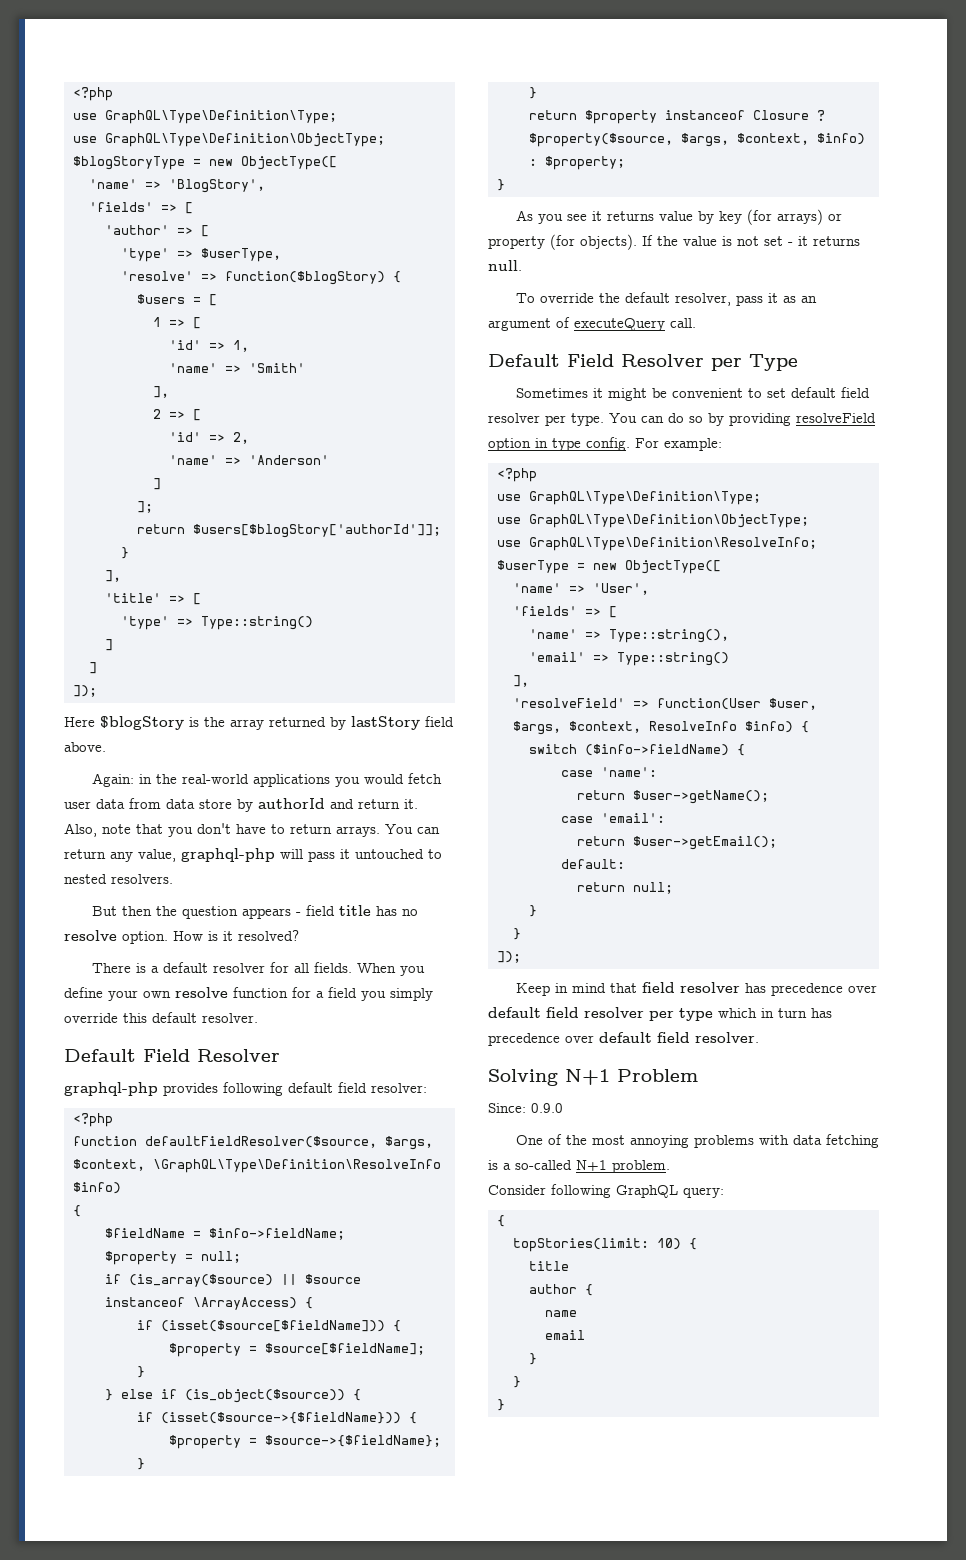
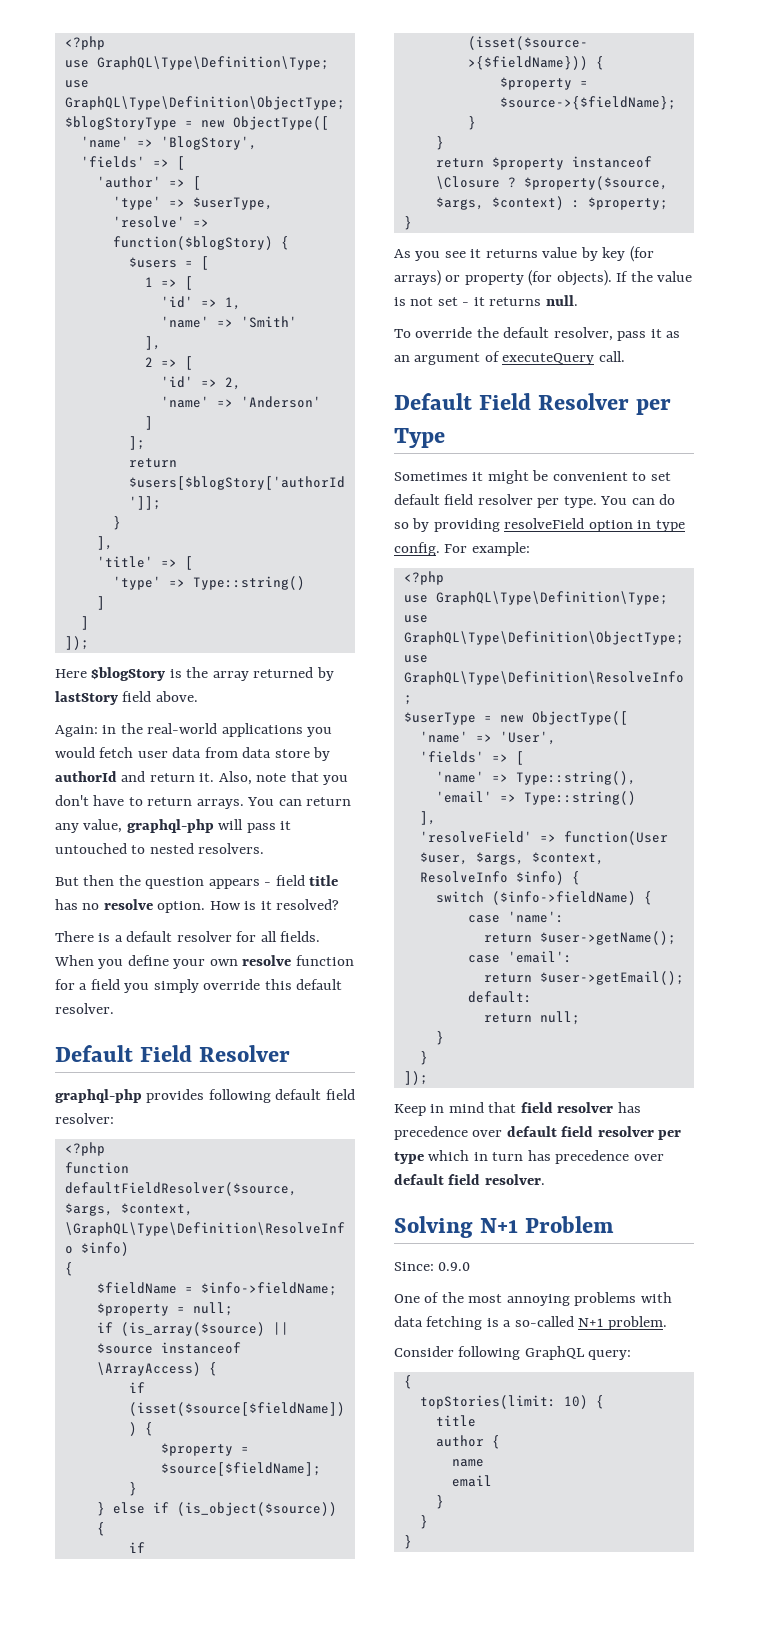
[752,110,809,120] Closure -> [435,176,500,189] \Closure
[736,133,865,145] $context, $info) -> [491,196,564,210] $context)

